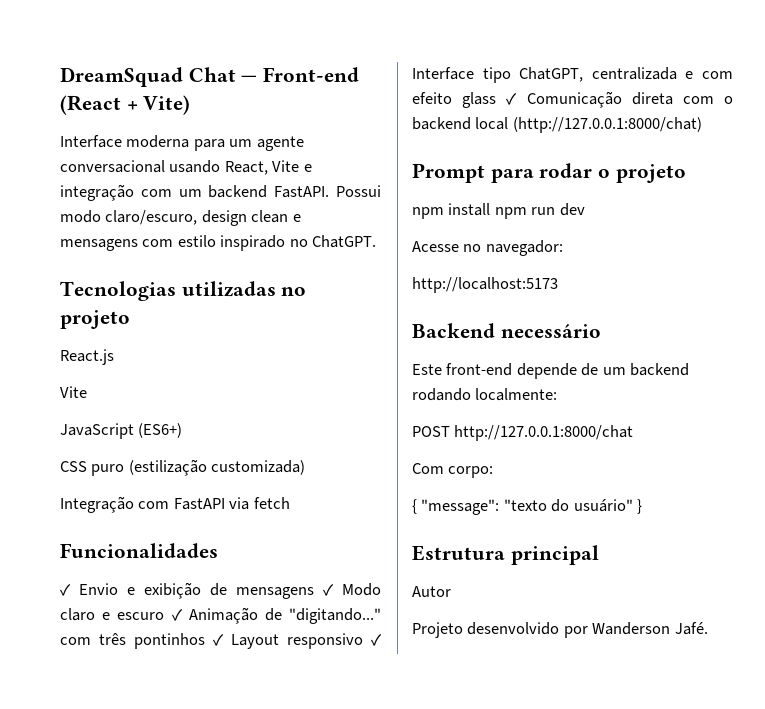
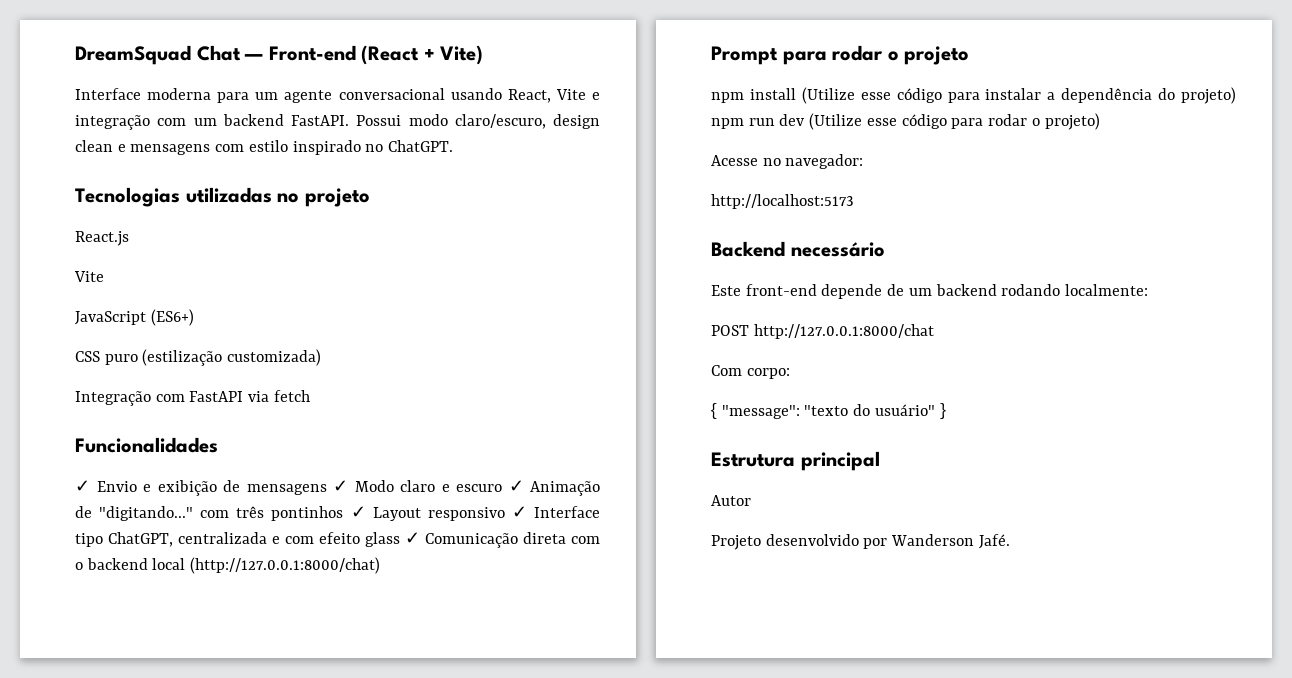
[494,203,585,219] npm run dev -> [801,87,1236,104] [711,113,1100,130] (Utilize esse código para instalar a dependência do projeto) npm run dev (Utilize esse código para rodar o projeto)

